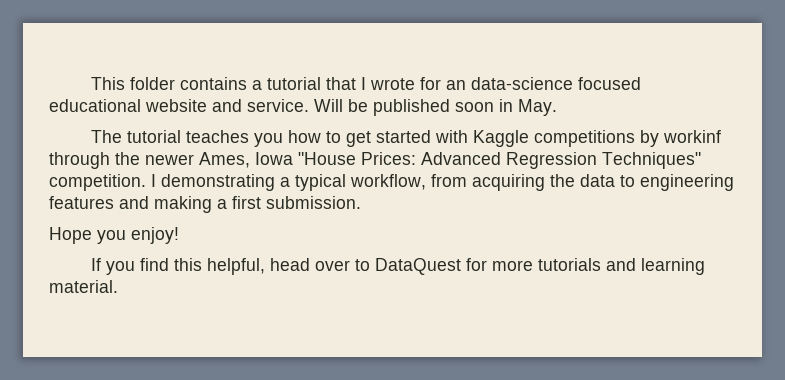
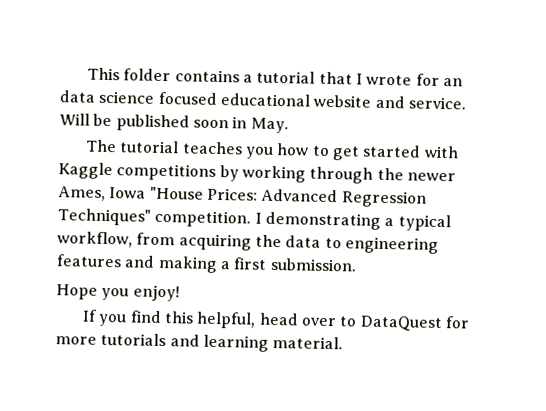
[471,77,574,90] data-science -> [59,90,156,104] data science
[663,130,722,143] workinf -> [241,165,306,183] working

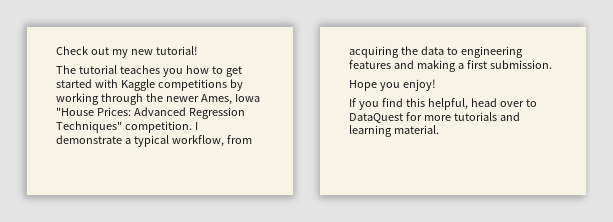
[87,67,464,87] [59,90,466,110] [59,113,289,134] This folder contains a tutorial that I wrote for an data science focused educational website and service. Will be published soon in May. -> [56,46,198,58] Check out my new tutorial!
[264,211,381,230] demonstrating -> [56,135,122,144] demonstrate

